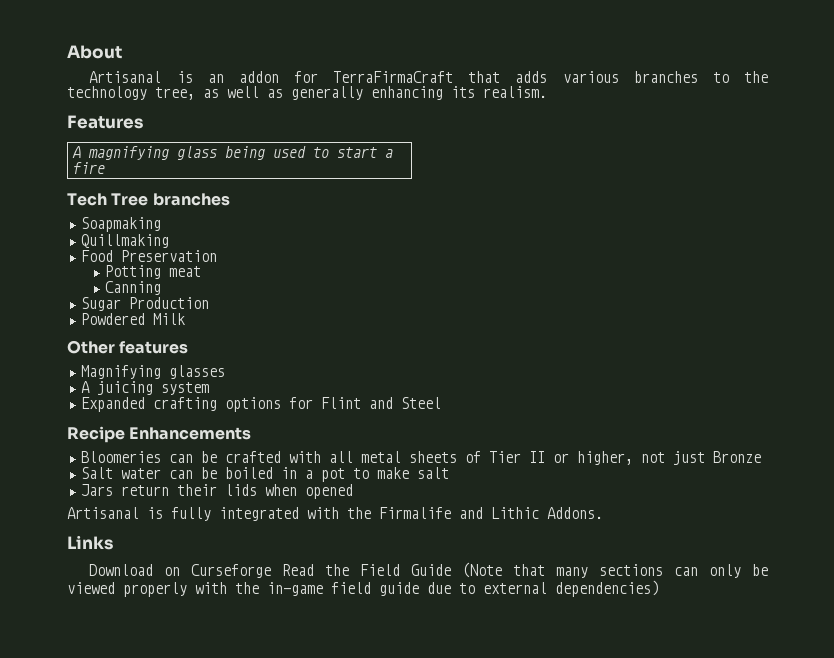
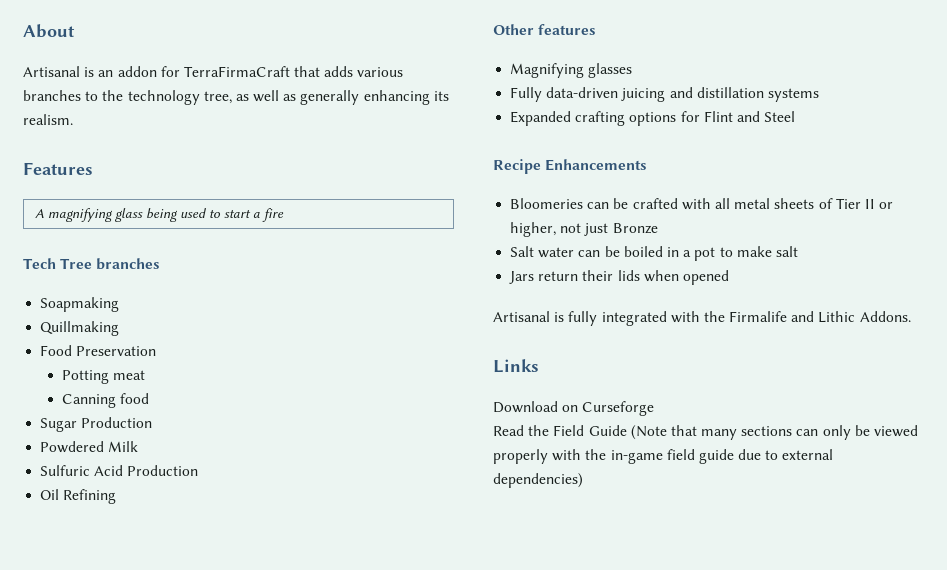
(162, 288) none -> [120,393,150,404] food
(185, 319) none -> [40,465,199,476] [40,489,117,504] // Sulfuric Acid Production // Oil Refining
[80,381,209,395] A juicing system -> [510,87,819,102] Fully data-driven juicing and distillation systems
(272, 571) none -> (655, 408) //

